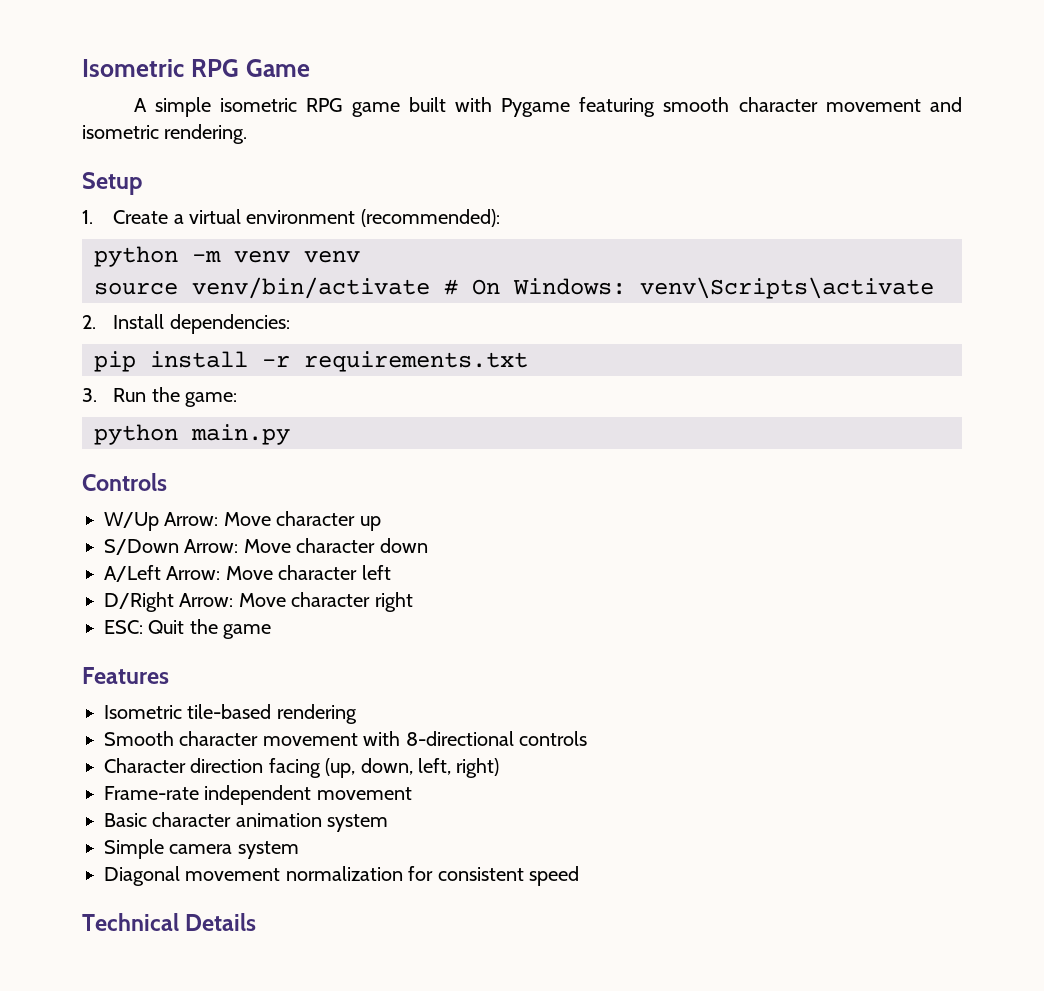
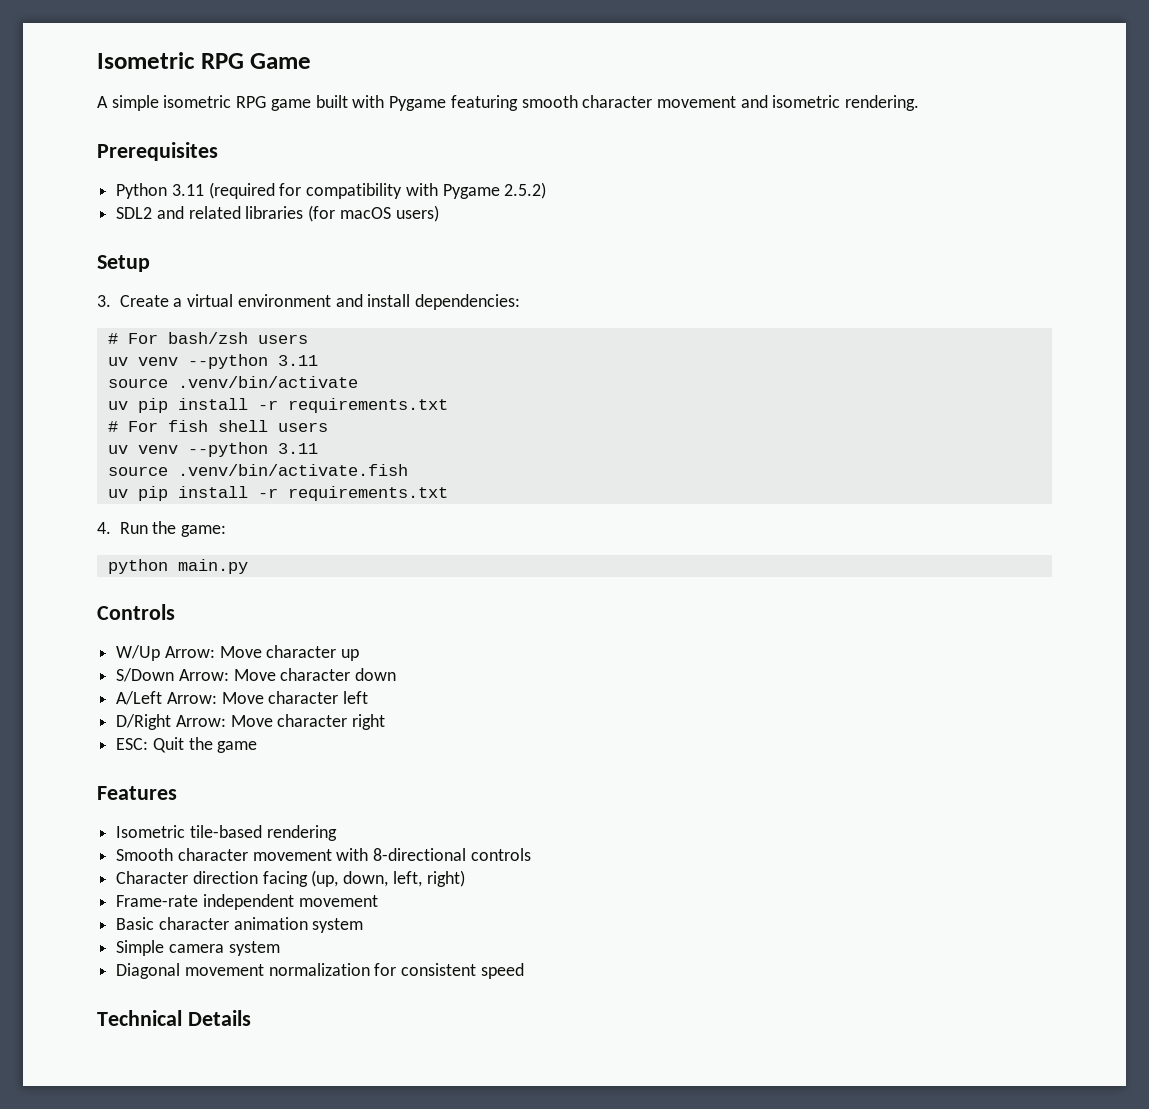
(248, 134) none -> [97,142,218,161] [116,182,547,199] [116,205,439,222] // Prerequisites // Python 3.11 (required for compatibility with Pygame 2.5.2) // SDL2 and related libraries (for macOS users)
[82,210,93,224] 1. -> [97,295,111,307] 3.
[360,209,500,227] [94,246,360,267] [94,277,934,299] [82,314,290,334] [94,351,528,372] [82,388,97,402] (recommended): // python -m venv venv // source venv/bin/activate # On Windows: venv\Scripts\activate // 2. Install dependencies: // pip install -r requirements.txt // 3. -> [335,294,521,310] [107,332,308,344] [107,354,318,369] [107,376,358,388] [107,398,448,413] [107,420,328,432] [107,442,318,457] [107,464,408,476] [107,486,448,501] [97,522,111,534] and install dependencies: // # For bash/zsh users // uv venv --python 3.11 // source .venv/bin/activate // uv pip install -r requirements.txt // # For fish shell users // uv venv --python 3.11 // source .venv/bin/activate.fish // uv pip install -r requirements.txt // 4.

